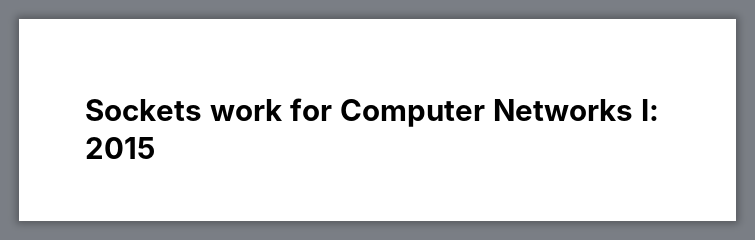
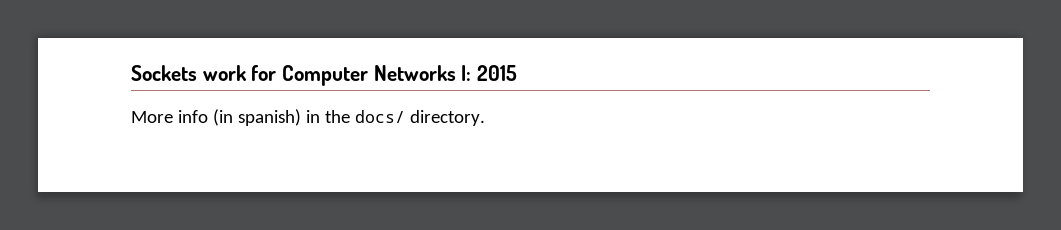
(155, 148) none -> [131,109,485,126] // More info (in spanish) in the docs/ directory.

